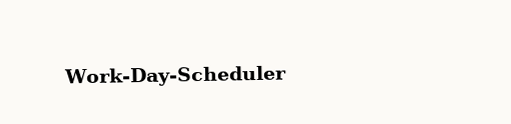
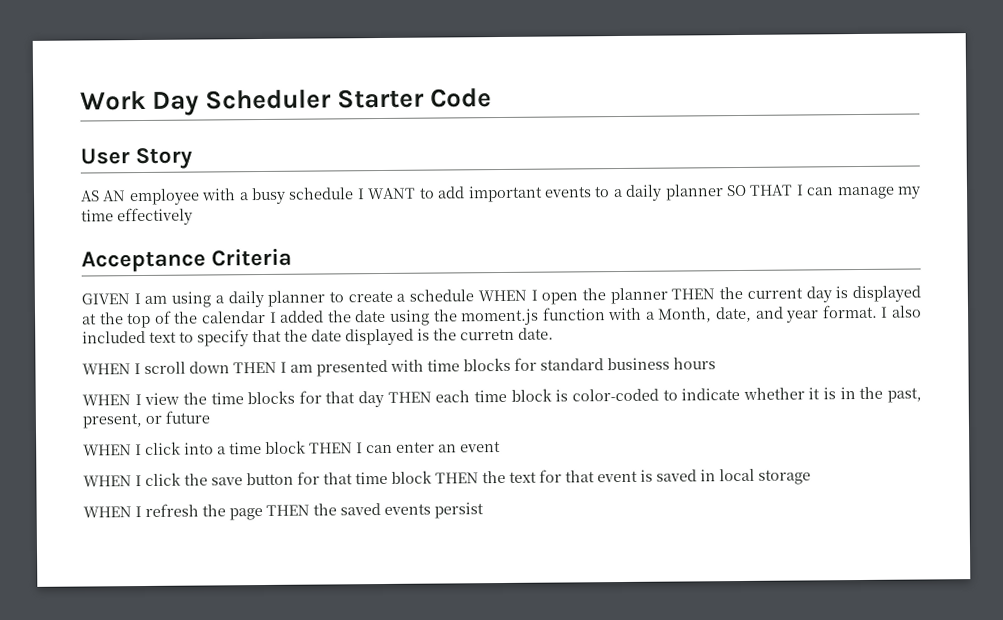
[64,65,287,88] Work-Day-Scheduler -> [80,88,493,116] [80,147,194,170] [80,184,921,206] [81,207,193,226] [81,248,293,273] [81,285,921,308] [82,304,923,329] [82,327,554,347] [82,357,716,377] [82,386,922,408] [82,410,210,429] [83,440,501,456] [83,468,811,487] [83,502,484,521] Work Day Scheduler Starter Code // User Story // AS AN employee with a busy schedule I WANT to add important events to a daily planner SO THAT I can manage my time effectively // Acceptance Criteria // GIVEN I am using a daily planner to create a schedule WHEN I open the planner THEN the current day is displayed at the top of the calendar I added the date using the moment.js function with a Month, date, and year format. I also included text to specify that the date displayed is the curretn date. // WHEN I scroll down THEN I am presented with time blocks for standard business hours // WHEN I view the time blocks for that day THEN each time block is color-coded to indicate whether it is in the past, present, or future // WHEN I click into a time block THEN I can enter an event // WHEN I click the save button for that time block THEN the text for that event is saved in local storage // WHEN I refresh the page THEN the saved events persist

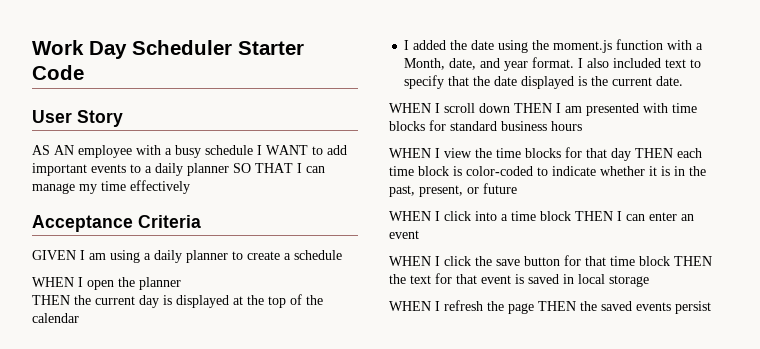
(475, 295) none -> (342, 255) //
(668, 296) none -> (181, 283) //
(266, 317) none -> (79, 318) //
[460,328,515,341] curretn -> [612,77,653,86] current

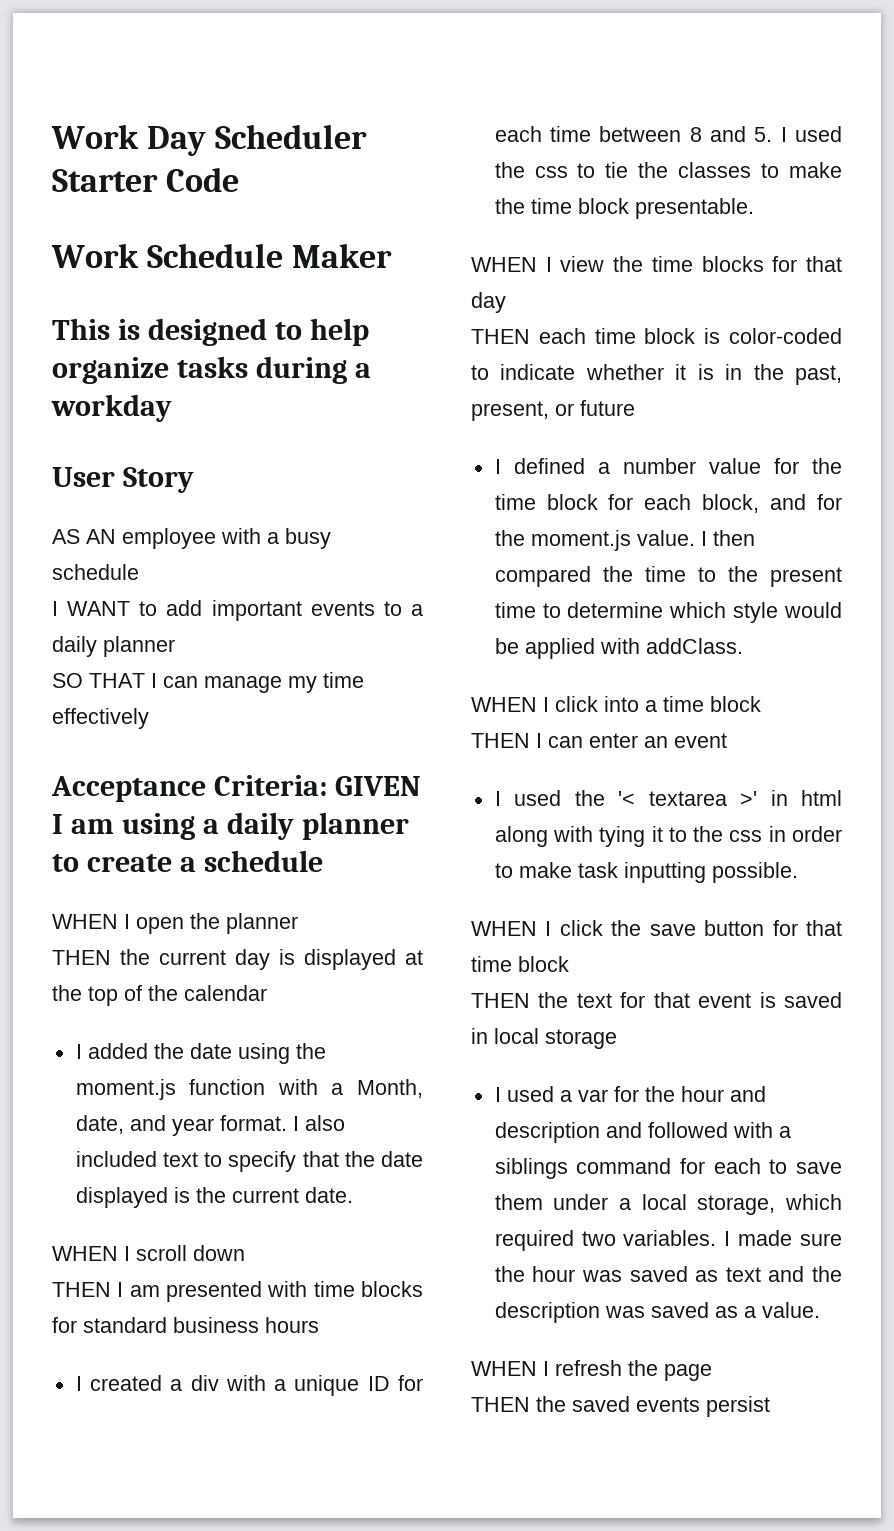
(84, 72) none -> [51,243,393,268] [52,318,369,346] [52,356,371,384] [51,394,172,422] // Work Schedule Maker // This is designed to help organize tasks during a workday
(253, 150) none -> (139, 572) //
(229, 169) none -> (175, 646) //
[138,215,201,228] Criteria // -> [213,775,327,796] Criteria:
(510, 108) none -> (245, 1253) //
(582, 126) none -> [75,1375,423,1396] [494,126,842,142] [494,162,842,178] [494,198,754,219] // I created a div with a unique ID for each time between 8 and 5. I used the css to tie the classes to make the time block presentable.
(631, 154) none -> (506, 302) //
(517, 188) none -> [494,458,842,474] [494,494,842,513] [494,530,755,551] [494,566,842,587] [494,602,842,623] [494,638,743,659] // I defined a number value for the time block for each block, and for the moment.js value. I then compared the time to the present time to determine which style would be applied with addClass.
(571, 216) none -> (761, 704) //
(419, 234) none -> [494,790,842,806] [494,826,842,847] [494,862,798,883] // I used the '< textarea >' in html along with tying it to the css in order to make task inputting possible.
(670, 261) none -> (569, 964) //
(649, 281) none -> [494,1086,766,1102] [494,1122,791,1143] [494,1158,842,1179] [494,1194,842,1215] [494,1230,842,1251] [494,1266,842,1282] [494,1302,820,1323] // I used a var for the hour and description and followed with a siblings command for each to save them under a local storage, which required two variables. I made sure the hour was saved as text and the description was saved as a value.
(534, 308) none -> (712, 1372) //

